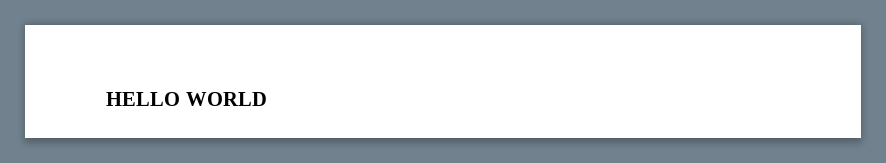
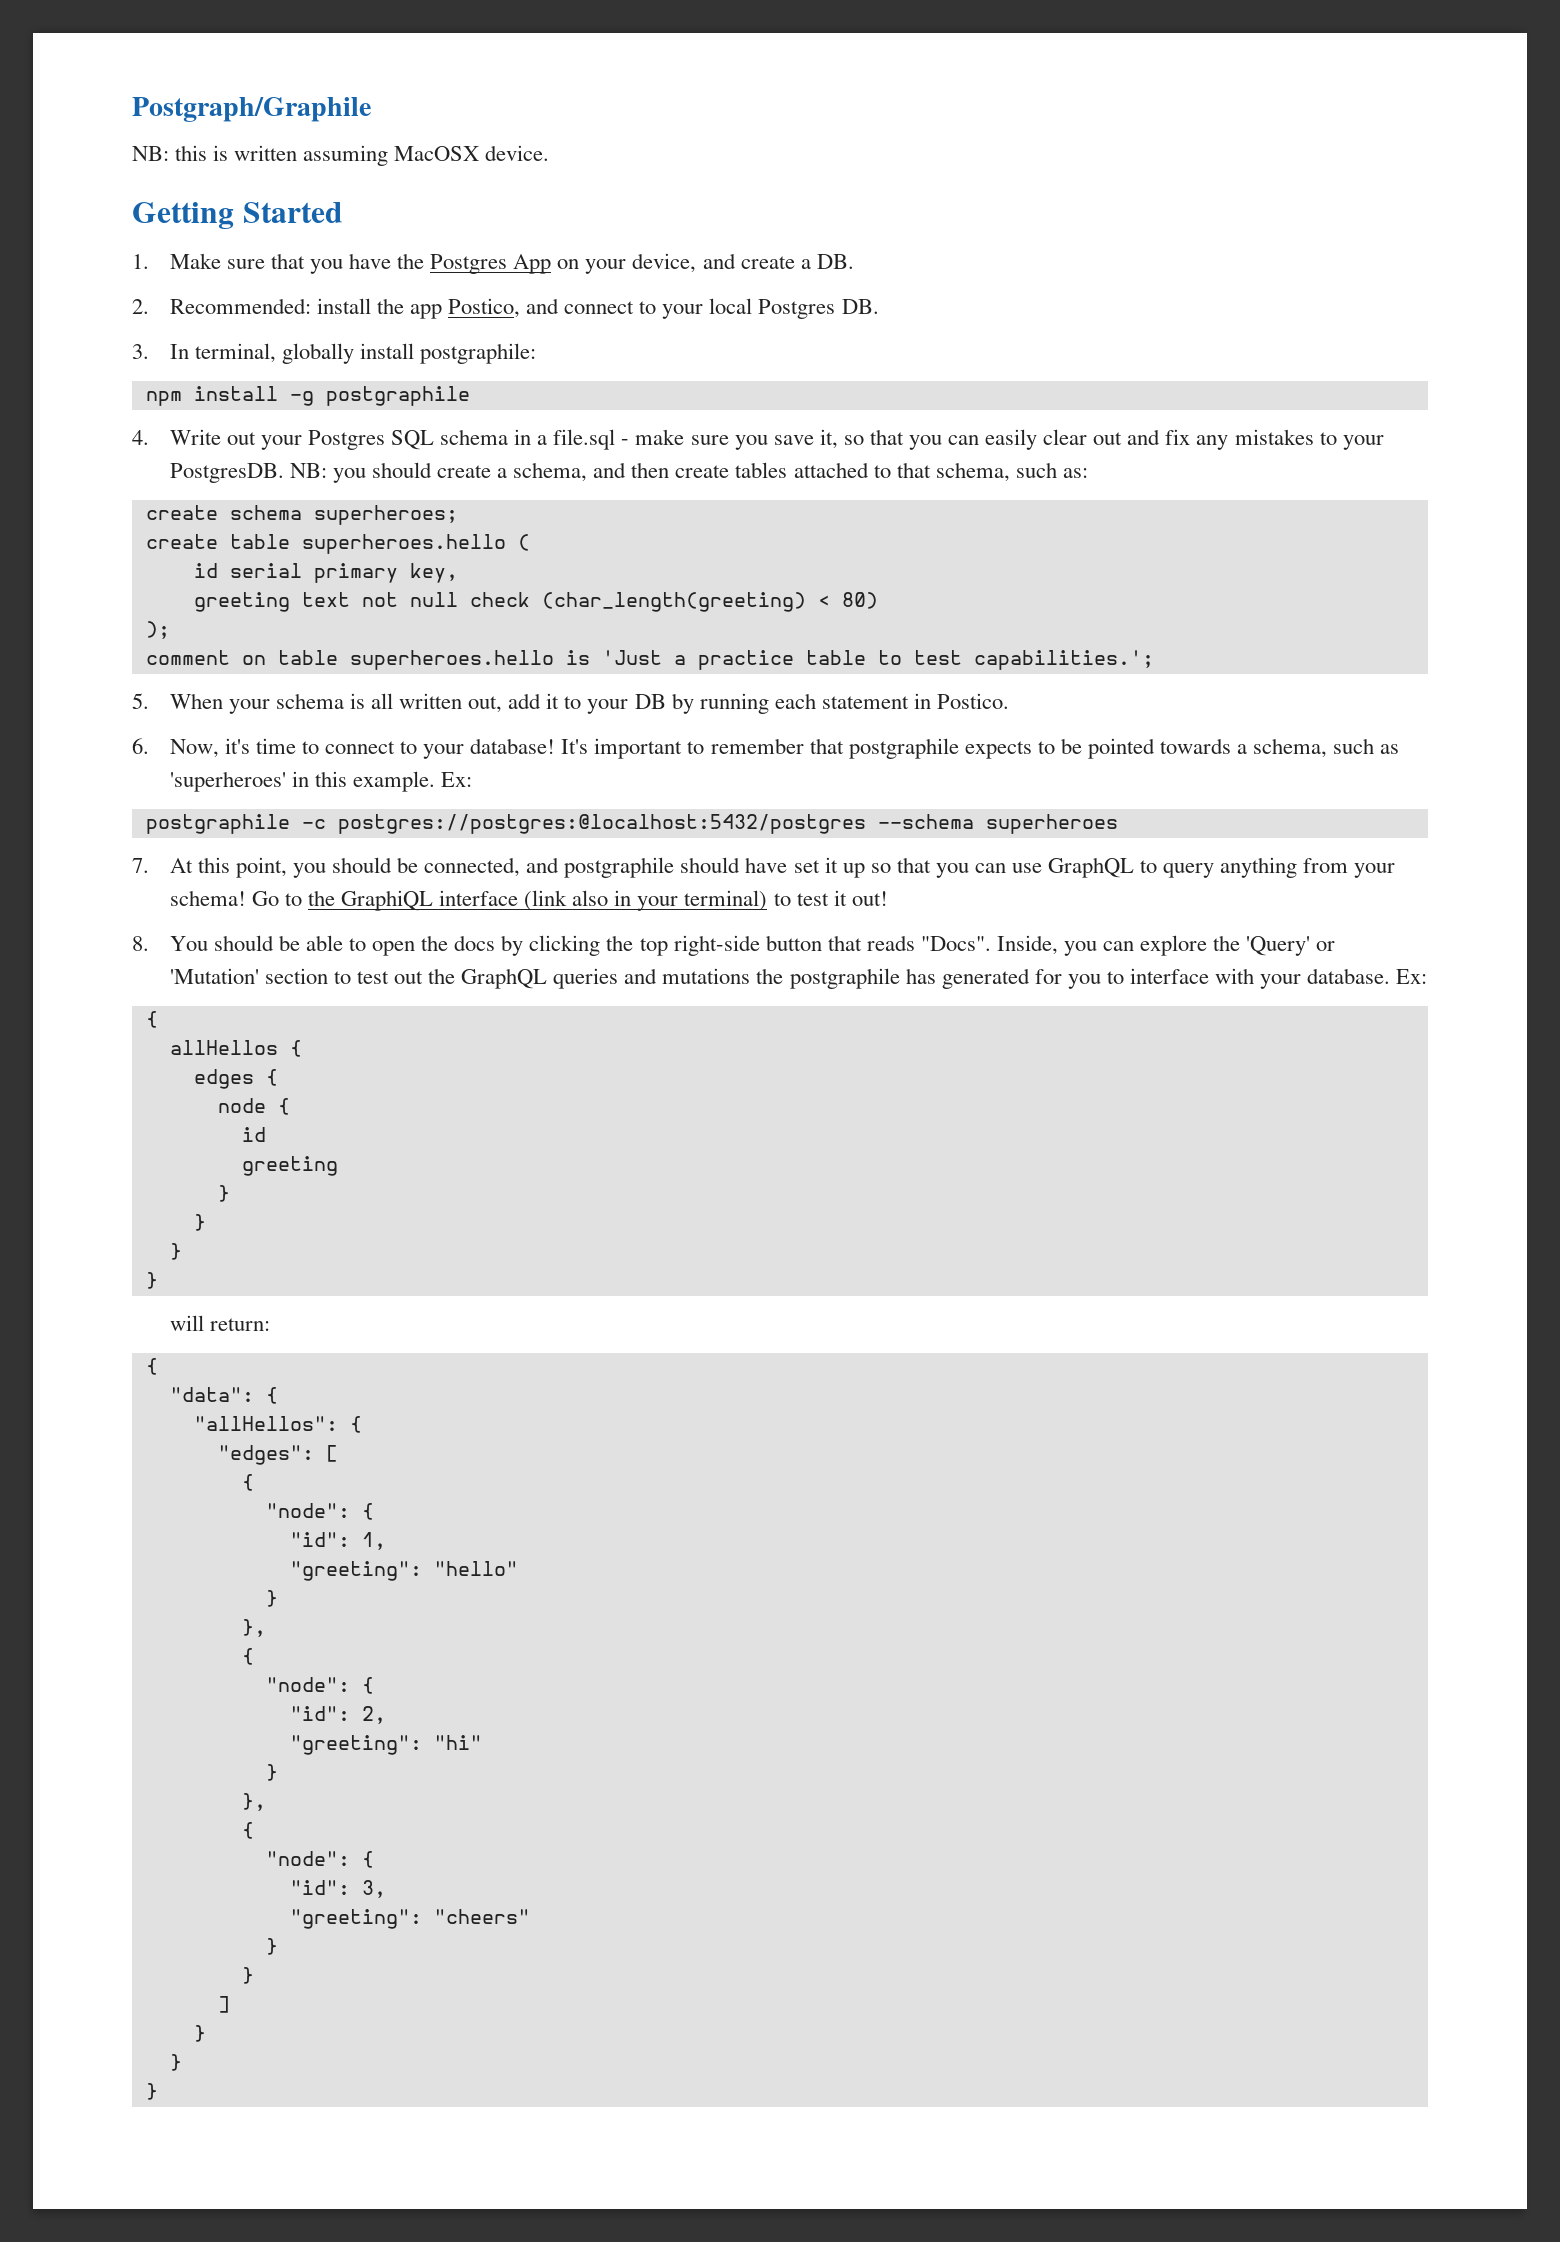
[106,92,267,106] HELLO WORLD -> [132,97,371,122] [132,145,550,166] [132,202,343,230] [132,253,854,274] [132,298,879,319] [132,343,536,364] [145,386,470,406] [132,429,1384,450] [169,462,1088,483] [145,505,458,525] [145,534,530,554] [193,563,458,583] [193,592,878,612] [145,621,170,639] [145,650,1154,670] [132,693,1009,714] [132,738,1400,759] [169,771,472,792] [145,814,1118,834] [132,857,1396,878] [169,890,888,911] [132,935,1336,956] [169,968,1428,989] [145,1011,158,1028] [169,1040,302,1057] [193,1069,278,1089] [217,1098,290,1115] [241,1127,266,1142] [241,1156,338,1176] [217,1185,230,1202] [193,1214,206,1231] [169,1243,182,1260] [145,1272,158,1289] [169,1315,270,1331] [145,1358,158,1375] [169,1387,278,1404] [193,1416,362,1433] [217,1445,338,1465] [241,1474,254,1491] [265,1503,374,1520] [289,1532,386,1550] [289,1561,518,1581] [265,1590,278,1607] [241,1619,266,1637] [241,1648,254,1665] [265,1677,374,1694] [289,1706,386,1724] [289,1735,482,1755] [265,1764,278,1781] [241,1793,266,1811] [241,1822,254,1839] [265,1851,374,1868] [289,1880,386,1898] [289,1909,530,1929] [265,1938,278,1955] [241,1967,254,1984] [217,1996,230,2013] [193,2025,206,2042] [169,2054,182,2071] [145,2083,158,2100] Postgraph/Graphile // NB: this is written assuming MacOSX device. // Getting Started // 1. Make sure that you have the Postgres App on your device, and create a DB. // 2. Recommended: install the app Postico, and connect to your local Postgres DB. // 3. In terminal, globally install postgraphile: // npm install -g postgraphile // 4. Write out your Postgres SQL schema in a file.sql - make sure you save it, so that you can easily clear out and fix any mistakes to your PostgresDB. NB: you should create a schema, and then create tables attached to that schema, such as: // create schema superheroes; // create table superheroes.hello ( // id serial primary key, // greeting text not null check (char_length(greeting) < 80) // ); // comment on table superheroes.hello is 'Just a practice table to test capabilities.'; // 5. When your schema is all written out, add it to your DB by running each statement in Postico. // 6. Now, it's time to connect to your database! It's important to remember that postgraphile expects to be pointed towards a schema, such as 'superheroes' in this example. Ex: // postgraphile -c postgres://postgres:@localhost:5432/postgres --schema superheroes // 7. At this point, you should be connected, and postgraphile should have set it up so that you can use GraphQL to query anything from your schema! Go to the GraphiQL interface (link also in your terminal) to test it out! // 8. You should be able to open the docs by clicking the top right-side button that reads "Docs". Inside, you can explore the 'Query' or 'Mutation' section to test out the GraphQL queries and mutations the postgraphile has generated for you to interface with your database. Ex: // { // allHellos { // edges { // node { // id // greeting // } // } // } // } // will return: // { // "data": { // "allHellos": { // "edges": [ // { // "node": { // "id": 1, // "greeting": "hello" // } // }, // { // "node": { // "id": 2, // "greeting": "hi" // } // }, // { // "node": { // "id": 3, // "greeting": "cheers" // } // } // ] // } // } // }

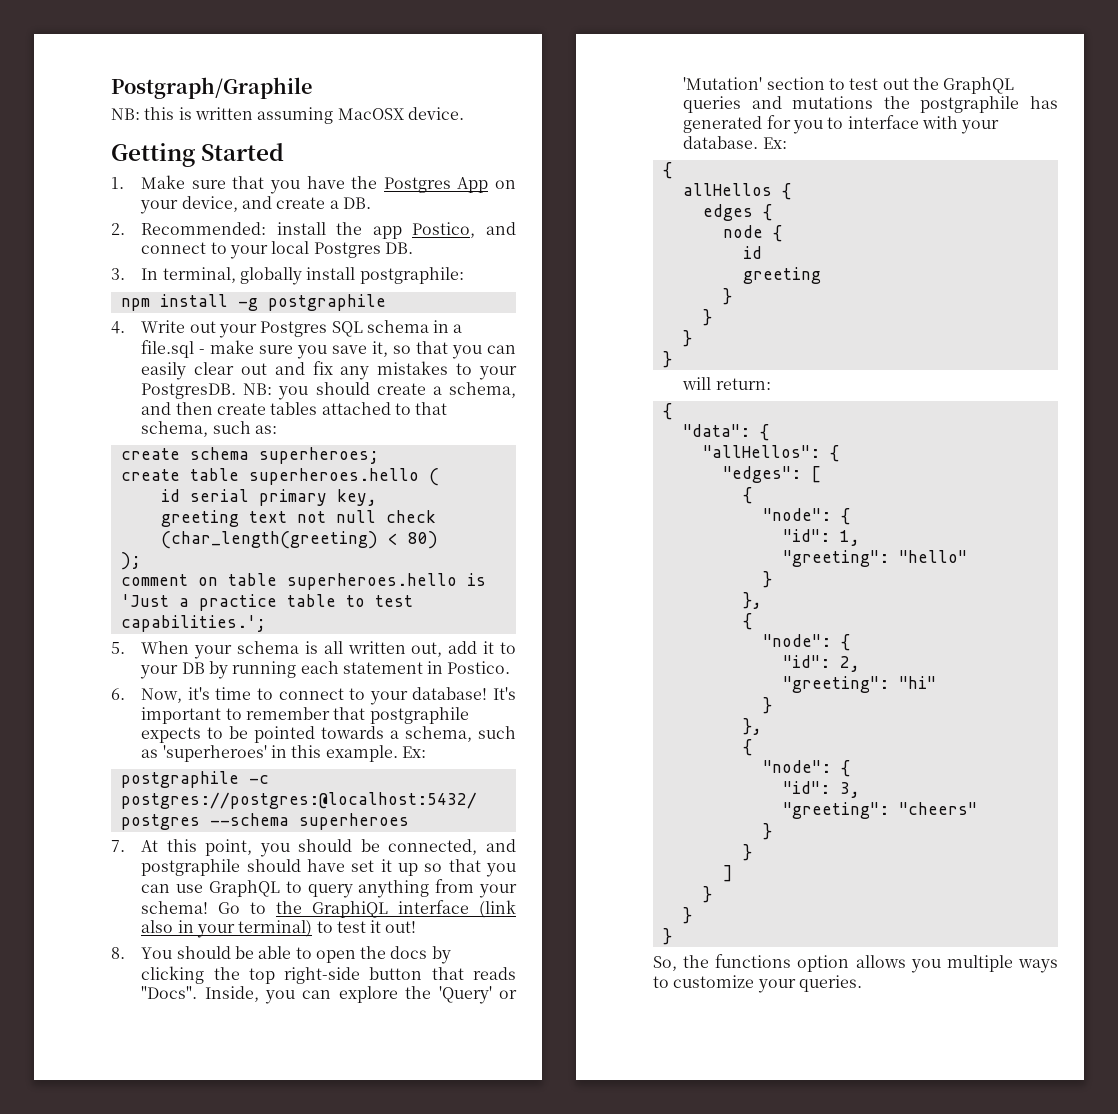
(158, 2091) none -> [653,954,1058,973] [653,975,862,993] // So, the functions option allows you multiple ways to customize your queries.

